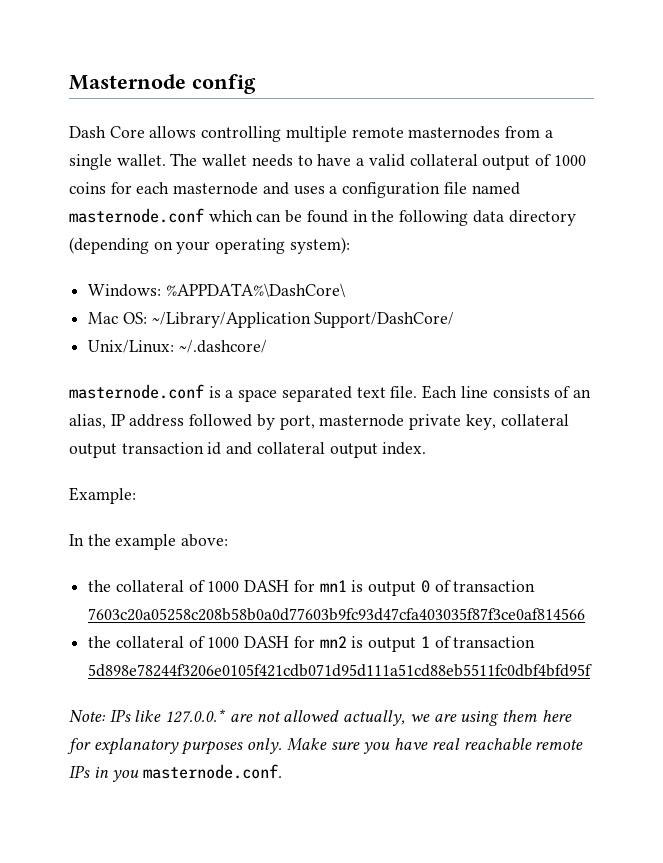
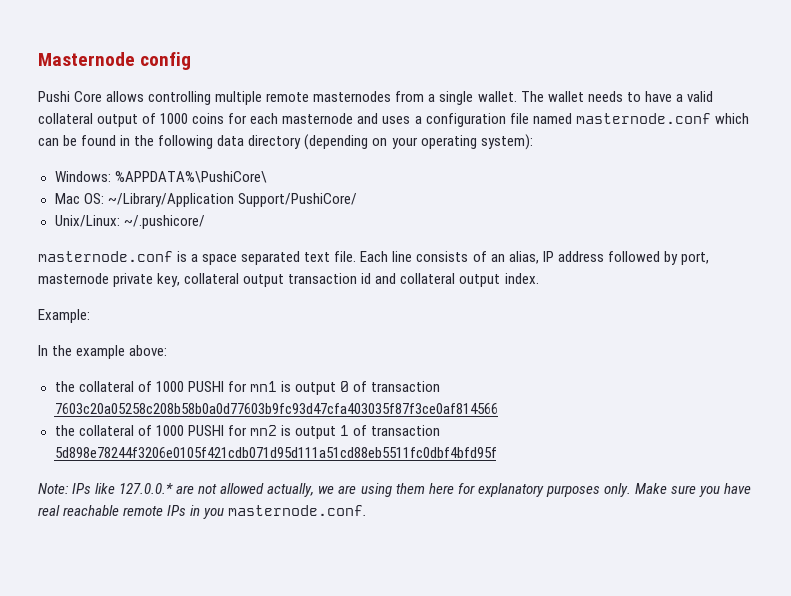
[69,126,106,138] Dash -> [38,91,70,102] Pushi
[165,283,345,297] %APPDATA%\DashCore\ -> [114,171,267,183] %APPDATA%\PushiCore\
[314,312,455,328] Support/DashCore/ -> [237,193,357,207] Support/PushiCore/
[178,340,267,353] ~/.dashcore/ -> [123,215,205,229] ~/.pushicore/
[244,580,290,592] DASH -> [187,381,224,392] PUSHI
[244,636,290,648] DASH -> [187,425,224,436] PUSHI

